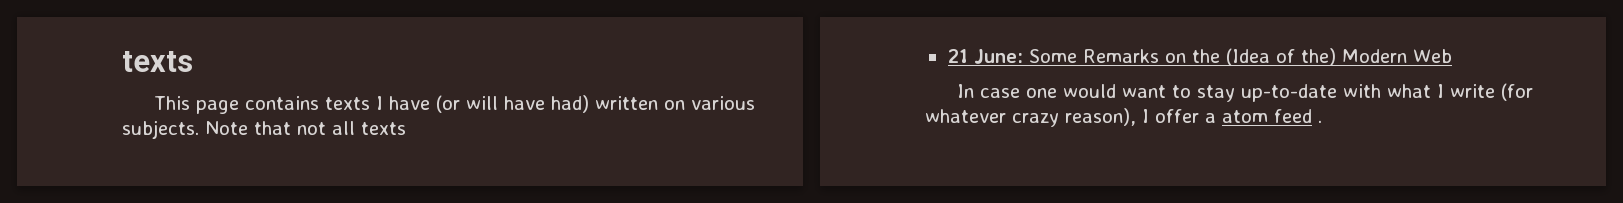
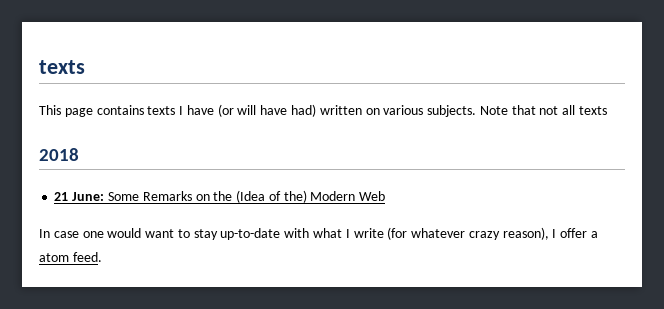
(406, 128) none -> [39,148,79,161] // 2018
[1274,109,1322,123] feed . -> [72,252,102,262] feed.

